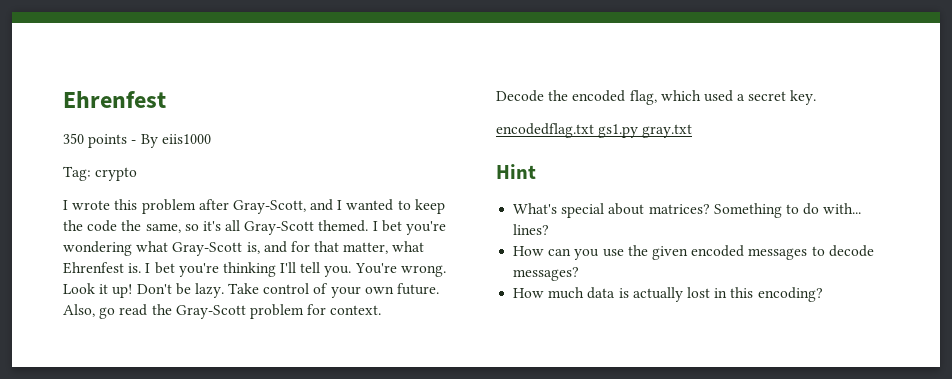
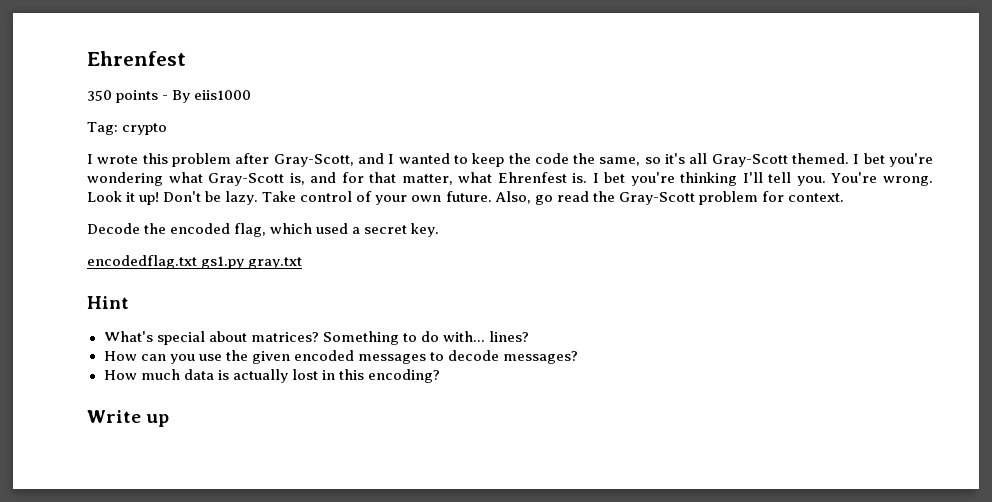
(823, 294) none -> [87,410,170,427] // Write up

